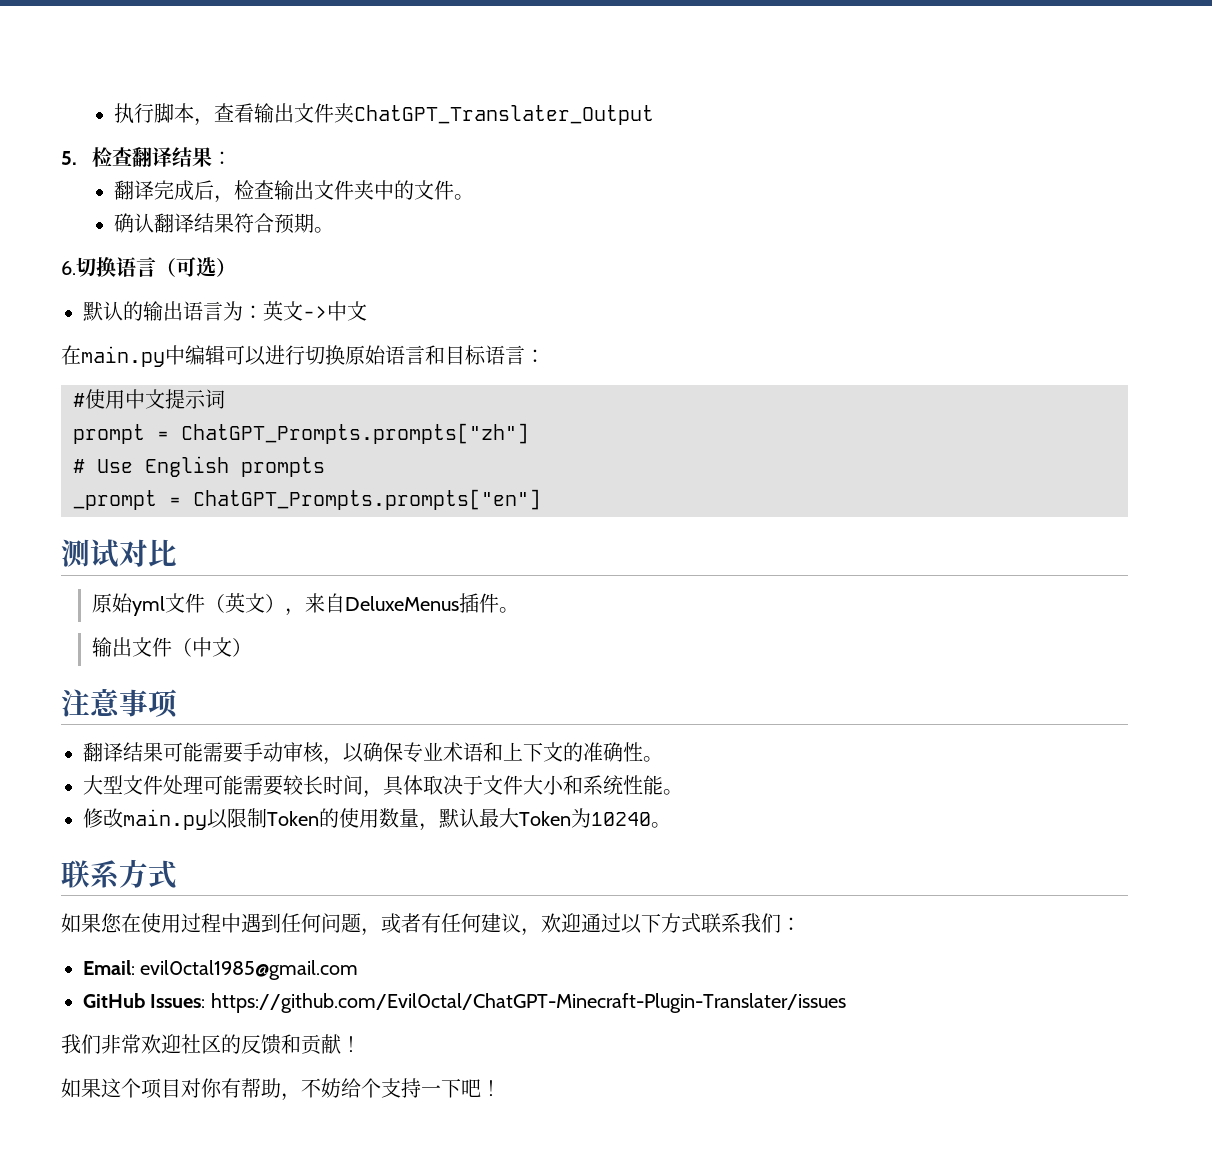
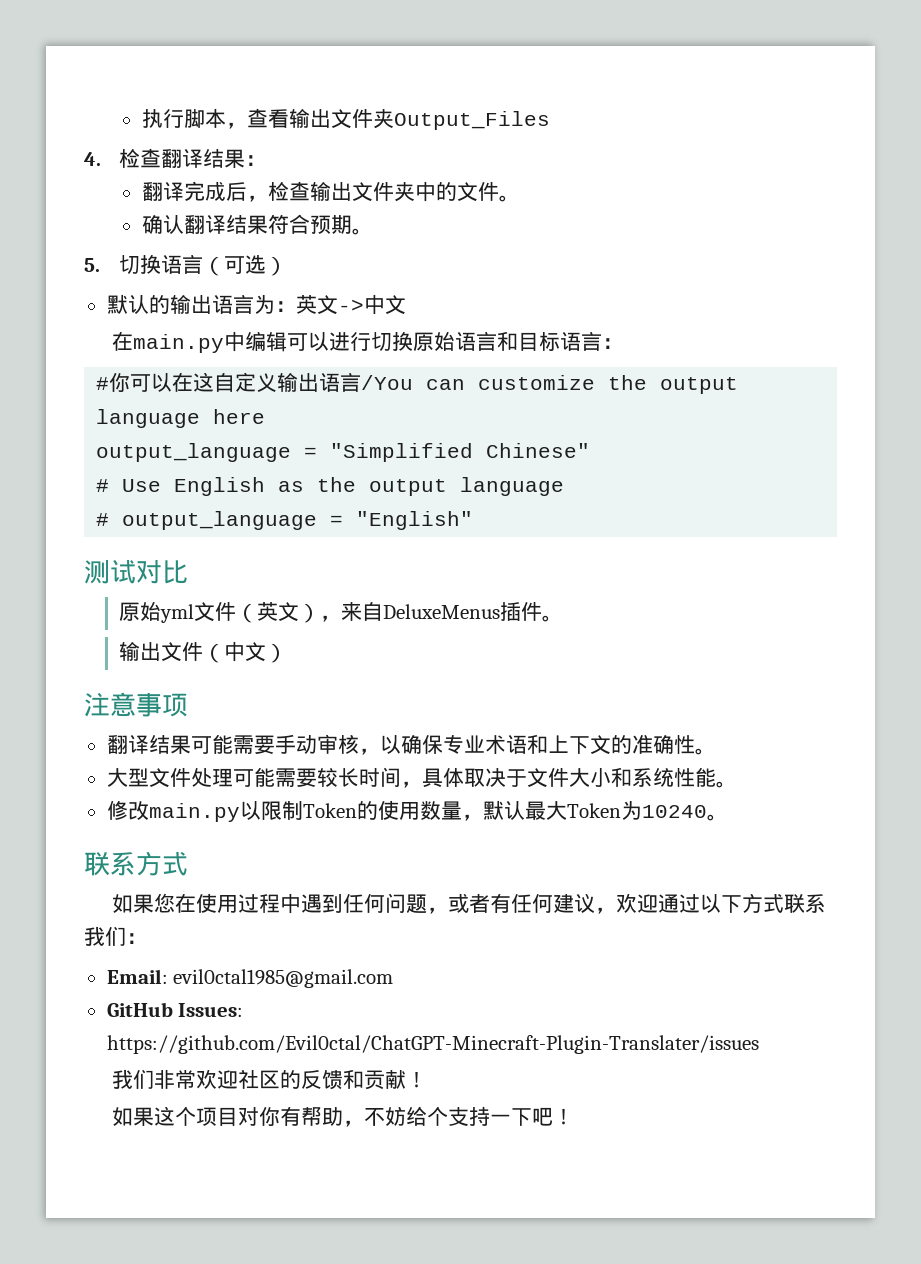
[353,105,654,125] [61,151,77,165] ChatGPT_Translater_Output // 5. -> [393,111,550,130] [84,152,101,166] Output_Files // 4.
[61,261,76,275] 6. -> [84,258,100,272] 5.
[85,389,225,409] [73,423,529,444] [73,456,325,477] [73,489,541,510] 使用中文提示词 // prompt = ChatGPT_Prompts.prompts["zh"] // # Use English prompts // _prompt = ChatGPT_Prompts.prompts["en"] -> [109,372,739,394] [96,409,266,428] [96,443,591,462] [96,477,565,496] [96,511,474,530] 你可以在这自定义输出语言/You can customize the output language here // output_language = "Simplified Chinese" // # Use English as the output language // # output_language = "English"

